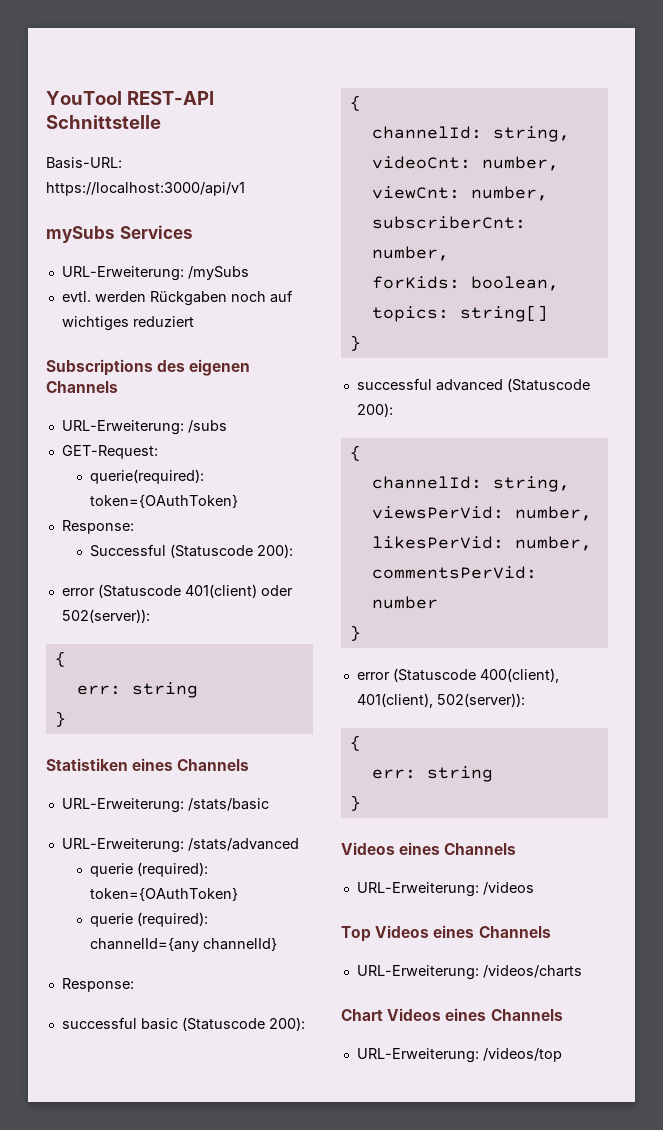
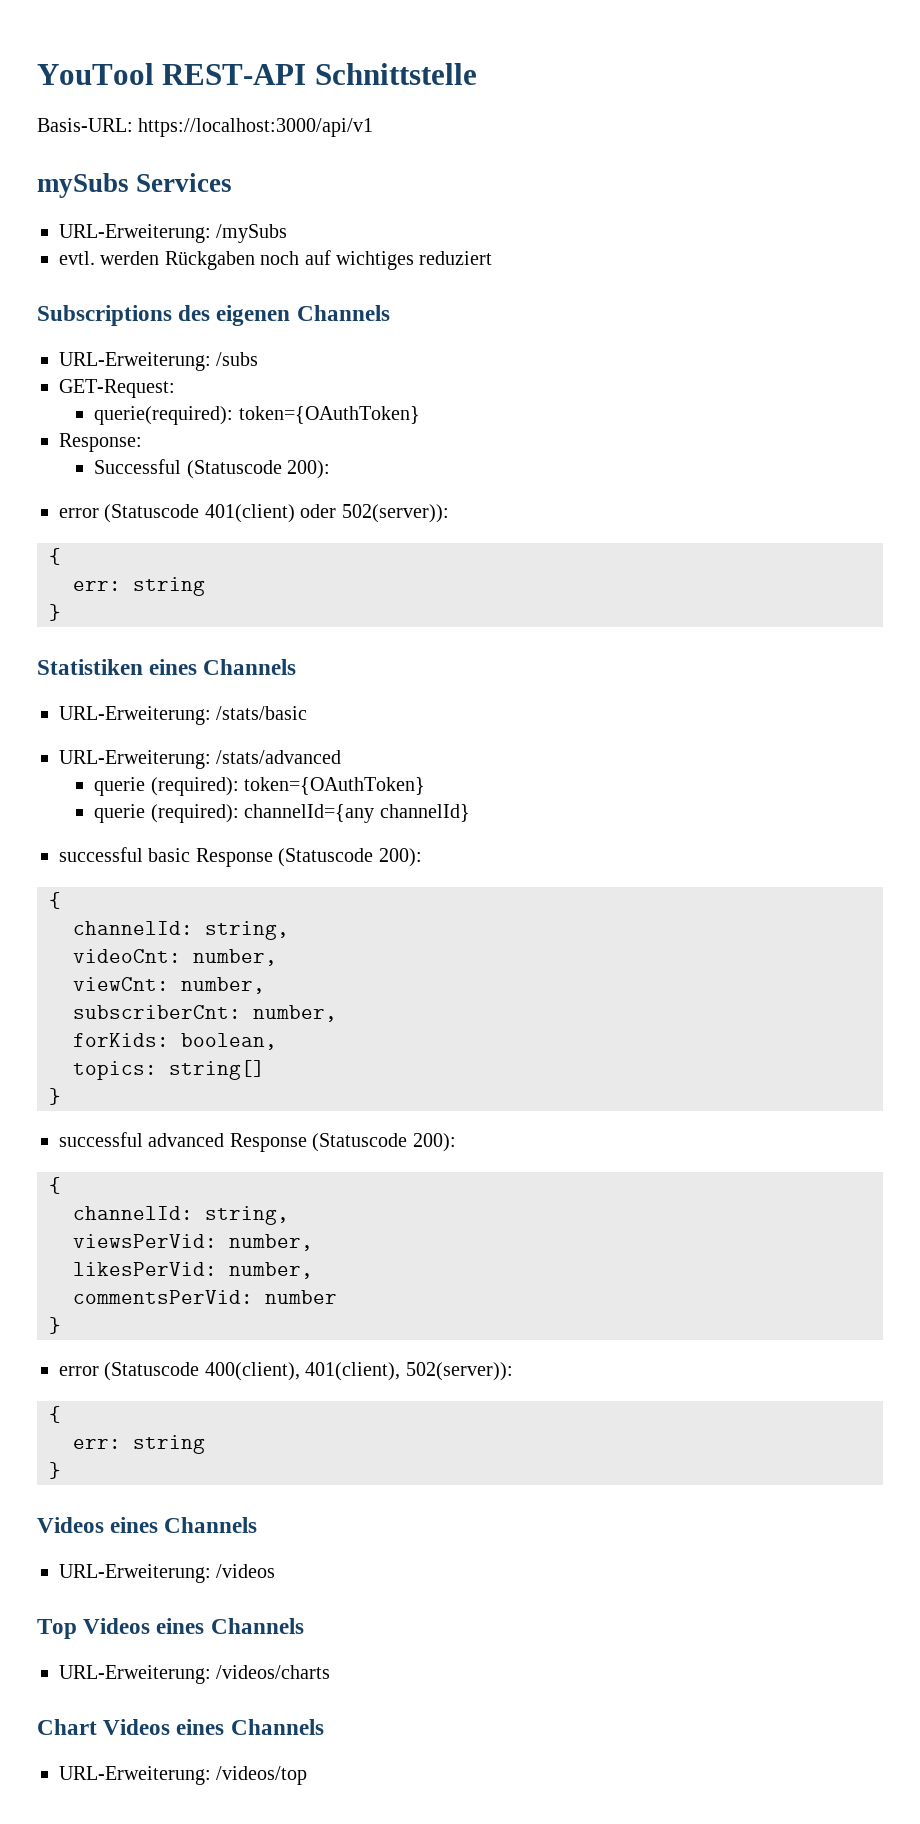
[61,978,134,992] // Response: -> (470, 813) none
(178, 1024) none -> [195,848,273,867] Response
(503, 385) none -> [229,1133,307,1152] Response

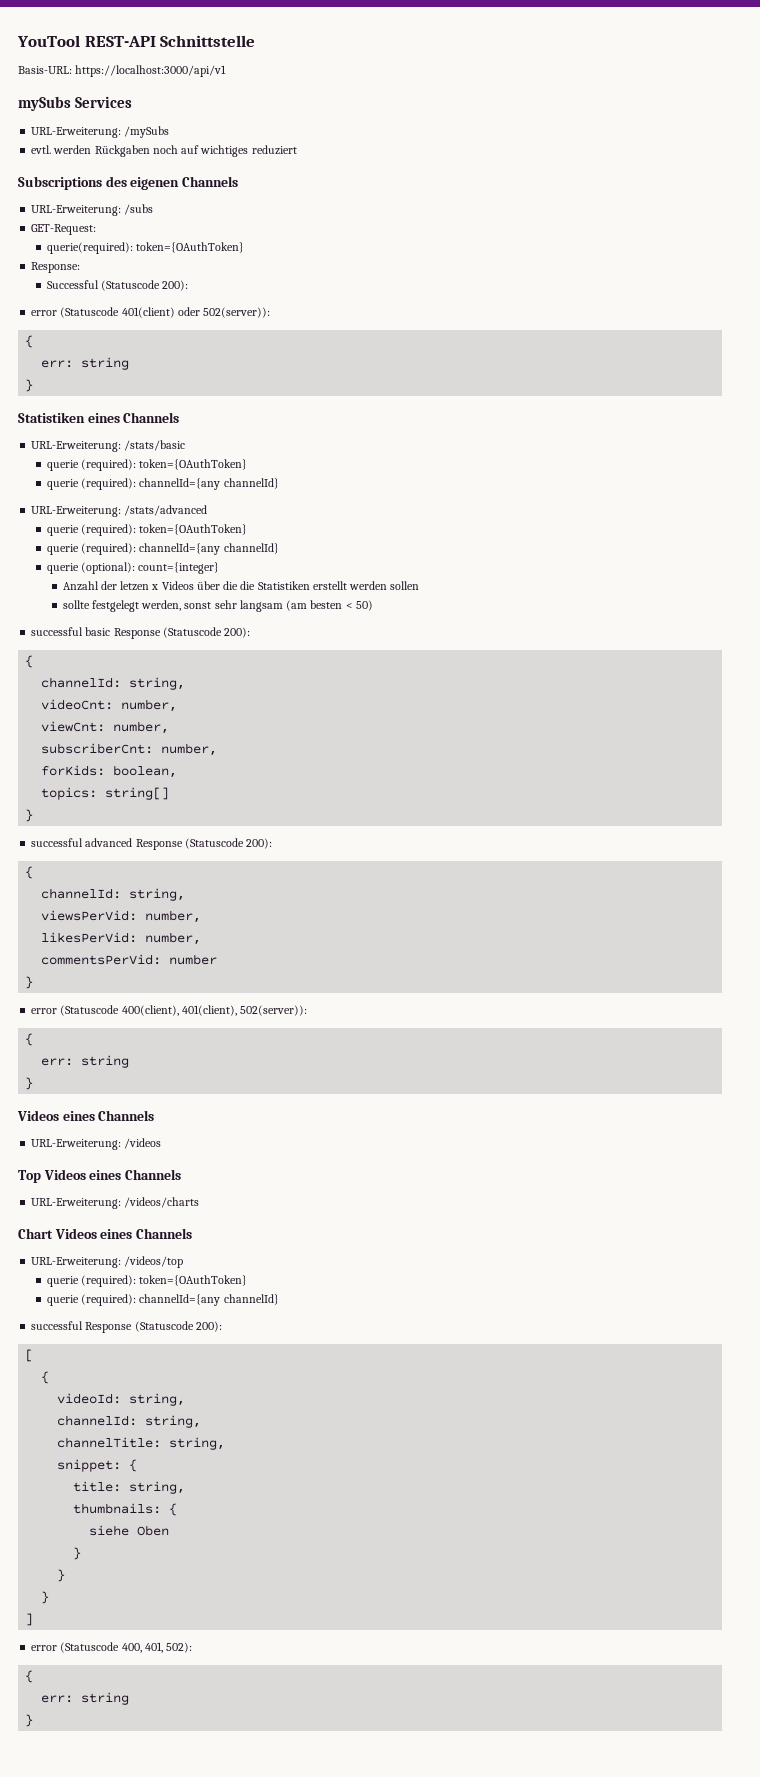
(308, 713) none -> [46,459,248,471] [46,478,279,490] // querie (required): token={OAuthToken} // querie (required): channelId={any channelId}
(470, 813) none -> [46,562,220,574] [62,581,420,591] [62,600,373,612] // querie (optional): count={integer} // Anzahl der letzen x Videos über die die Statistiken erstellt werden sollen // sollte festgelegt werden, sonst sehr langsam (am besten < 50)
(308, 1775) none -> [46,1275,248,1287] [46,1294,279,1306] [31,1321,222,1333] [25,1349,34,1362] [41,1371,50,1384] [57,1393,186,1406] [57,1415,202,1428] [57,1437,226,1450] [57,1459,138,1472] [73,1481,186,1494] [73,1503,178,1516] [89,1525,170,1536] [73,1547,82,1560] [57,1569,66,1582] [41,1591,50,1604] [25,1613,34,1626] [31,1642,193,1653] [25,1670,34,1683] [41,1692,130,1705] [25,1714,34,1727] // querie (required): token={OAuthToken} // querie (required): channelId={any channelId} // successful Response (Statuscode 200): // [ // { // videoId: string, // channelId: string, // channelTitle: string, // snippet: { // title: string, // thumbnails: { // siehe Oben // } // } // } // ] // error (Statuscode 400, 401, 502): // { // err: string // }

